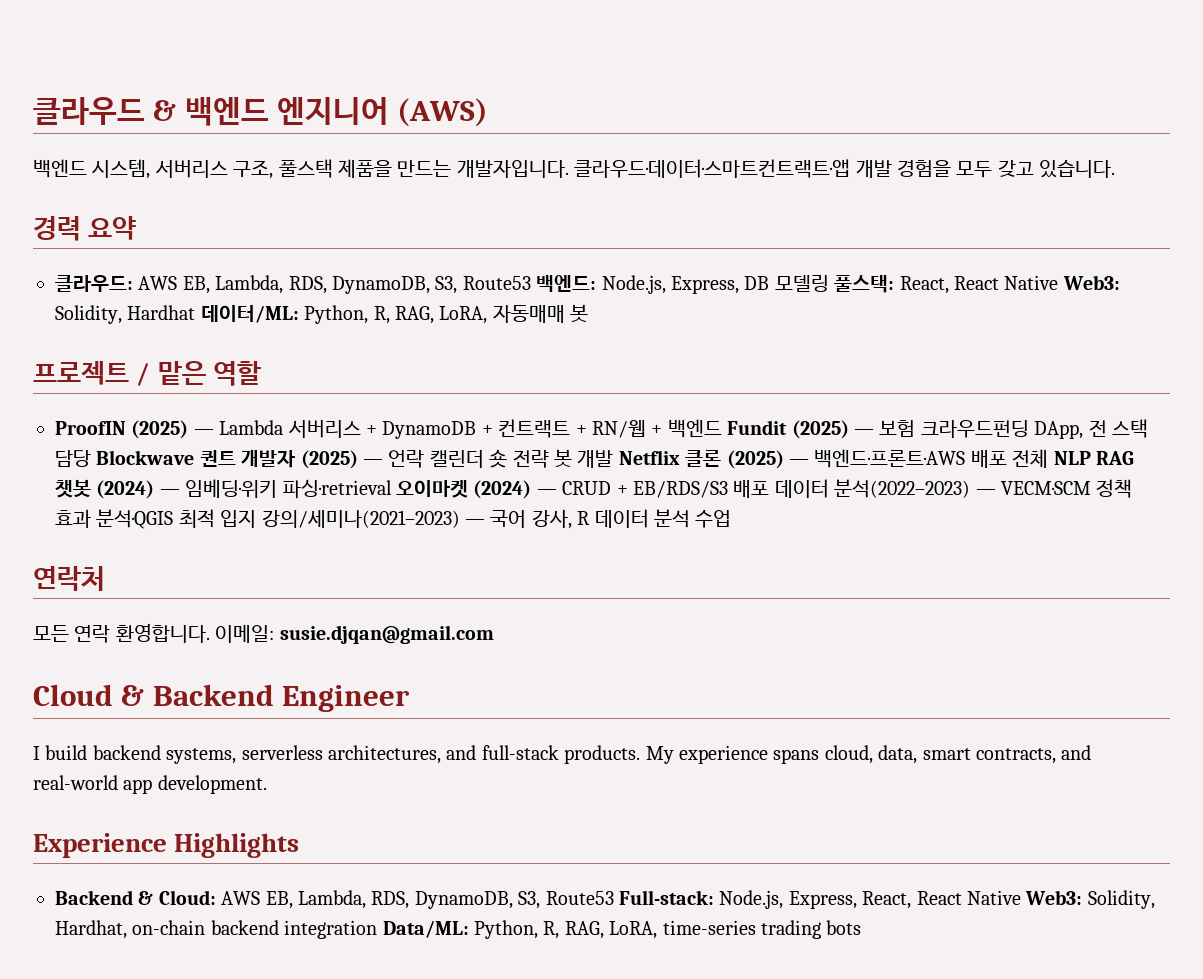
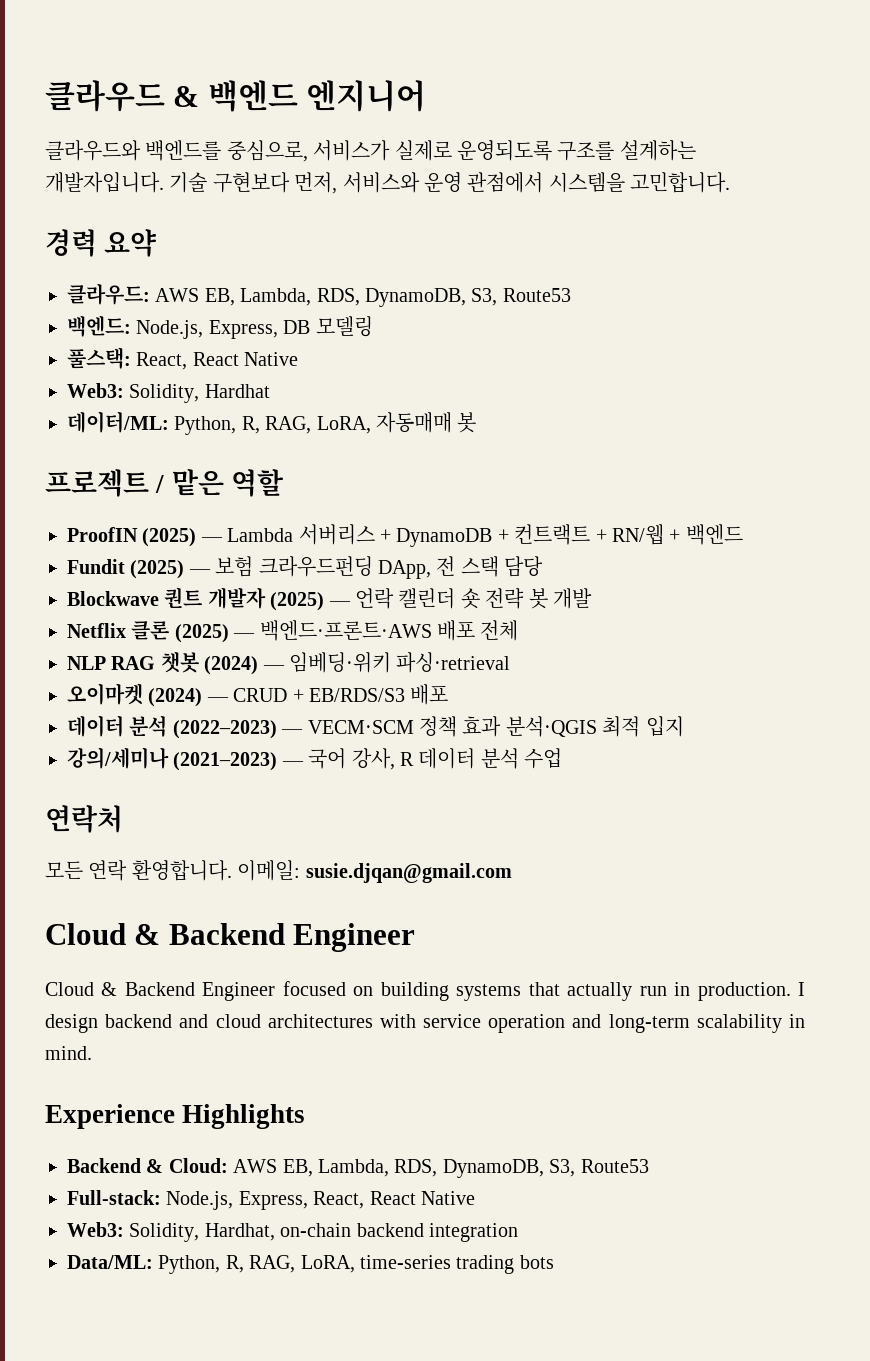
[397,98,489,127] [33,159,1116,179] (AWS) // 백엔드 시스템, 서버리스 구조, 풀스택 제품을 만드는 개발자입니다. 클라우드·데이터·스마트컨트랙트·앱 개발 경험을 모두 갖고 있습니다. -> [45,140,696,162] [45,172,731,194] // 클라우드와 백엔드를 중심으로, 서비스가 실제로 운영되도록 구조를 설계하는 개발자입니다. 기술 구현보다 먼저, 서비스와 운영 관점에서 시스템을 고민합니다.
(531, 283) none -> (571, 295) //
(829, 283) none -> (373, 326) //
(1059, 282) none -> (299, 359) //
(196, 312) none -> (270, 391) //
(722, 428) none -> (743, 534) //
(91, 458) none -> (544, 566) //
(614, 459) none -> (592, 598) //
(1049, 458) none -> (519, 630) //
(392, 489) none -> (511, 662) //
[774,479,971,498] 데이터 분석(2022–2023) -> [67,715,277,739] // 데이터 분석 (2022–2023)
[261,510,460,528] 강의/세미나(2021–2023) -> [67,747,278,771] // 강의/세미나 (2021–2023)
[33,745,1092,764] [33,775,267,794] I build backend systems, serverless architectures, and full-stack products. My experience spans cloud, data, smart contracts, and real-world app development. -> [45,981,805,1001] [45,1014,805,1033] [45,1046,92,1060] Cloud & Backend Engineer focused on building systems that actually run in production. I design backend and cloud architectures with service operation and long-term scalability in mind.
(614, 898) none -> (649, 1166) //
(1021, 897) none -> (475, 1198) //
(378, 929) none -> (518, 1232) //

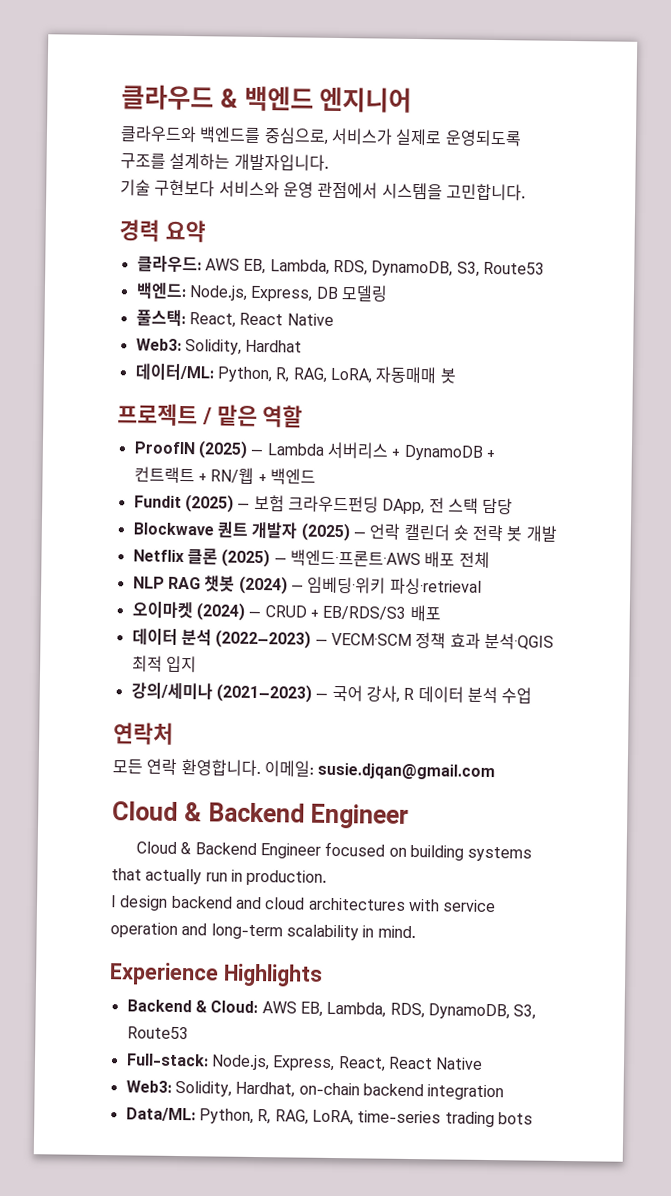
(164, 182) none -> (329, 162) //
[294,172,338,194] 먼저, -> (216, 188) none
(791, 991) none -> (328, 877) //

